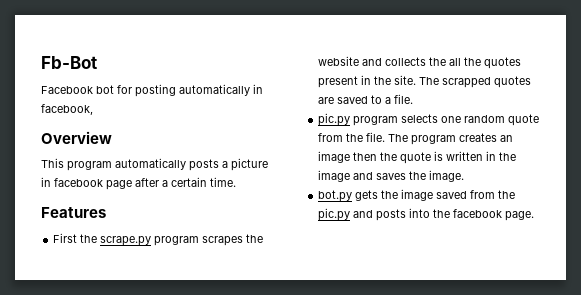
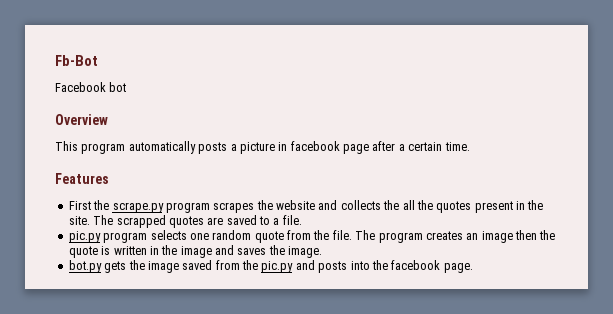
[117,84,263,97] [41,104,93,115] for posting automatically in facebook, -> (127, 87) none

